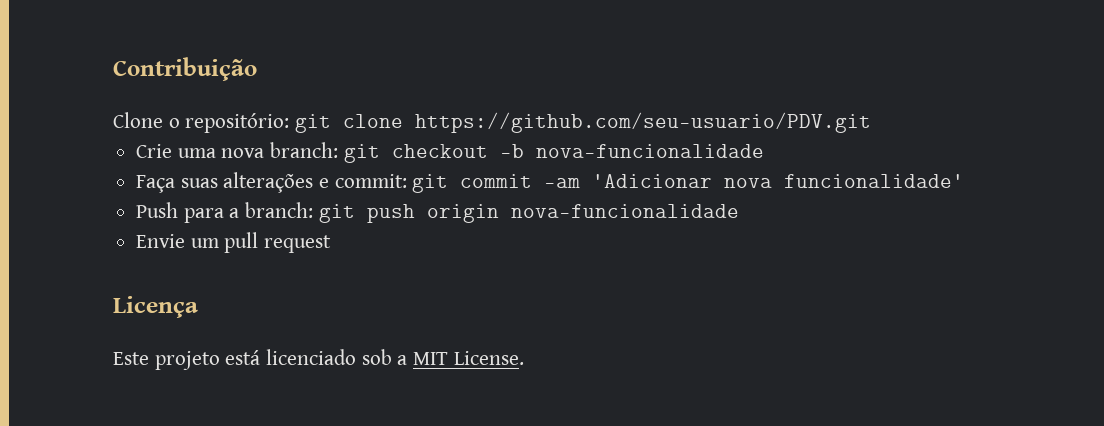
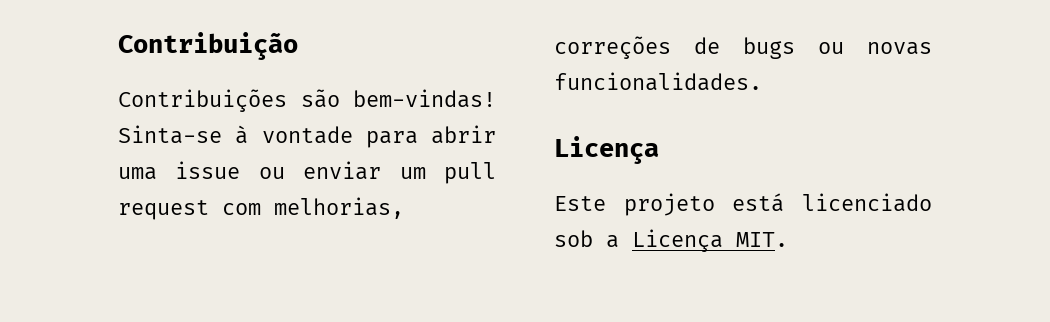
[113,112,872,133] [136,142,764,163] [136,172,965,193] [136,202,739,223] [136,232,332,253] Clone o repositório: git clone https://github.com/seu-usuario/PDV.git // Crie uma nova branch: git checkout -b nova-funcionalidade // Faça suas alterações e commit: git commit -am 'Adicionar nova funcionalidade' // Push para a branch: git push origin nova-funcionalidade // Envie um pull request -> [118,89,496,112] [118,125,496,148] [118,161,496,184] [118,197,404,220] [554,36,932,59] [554,72,762,91] Contribuições são bem-vindas! Sinta-se à vontade para abrir uma issue ou enviar um pull request com melhorias, correções de bugs ou novas funcionalidades.
[413,351,524,365] MIT License. -> [632,229,788,252] Licença MIT.

